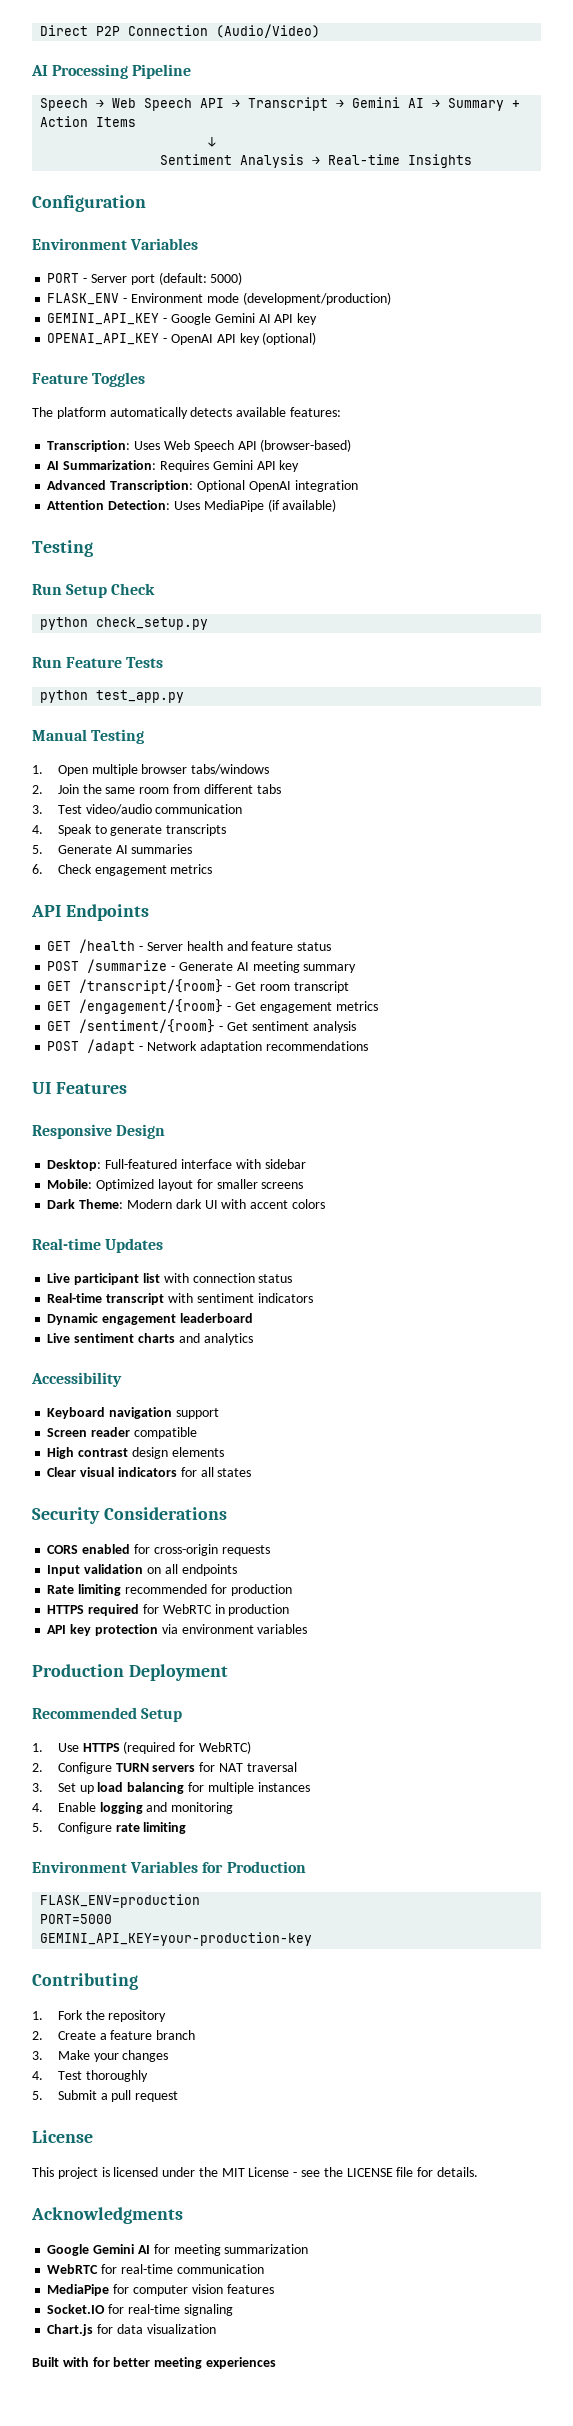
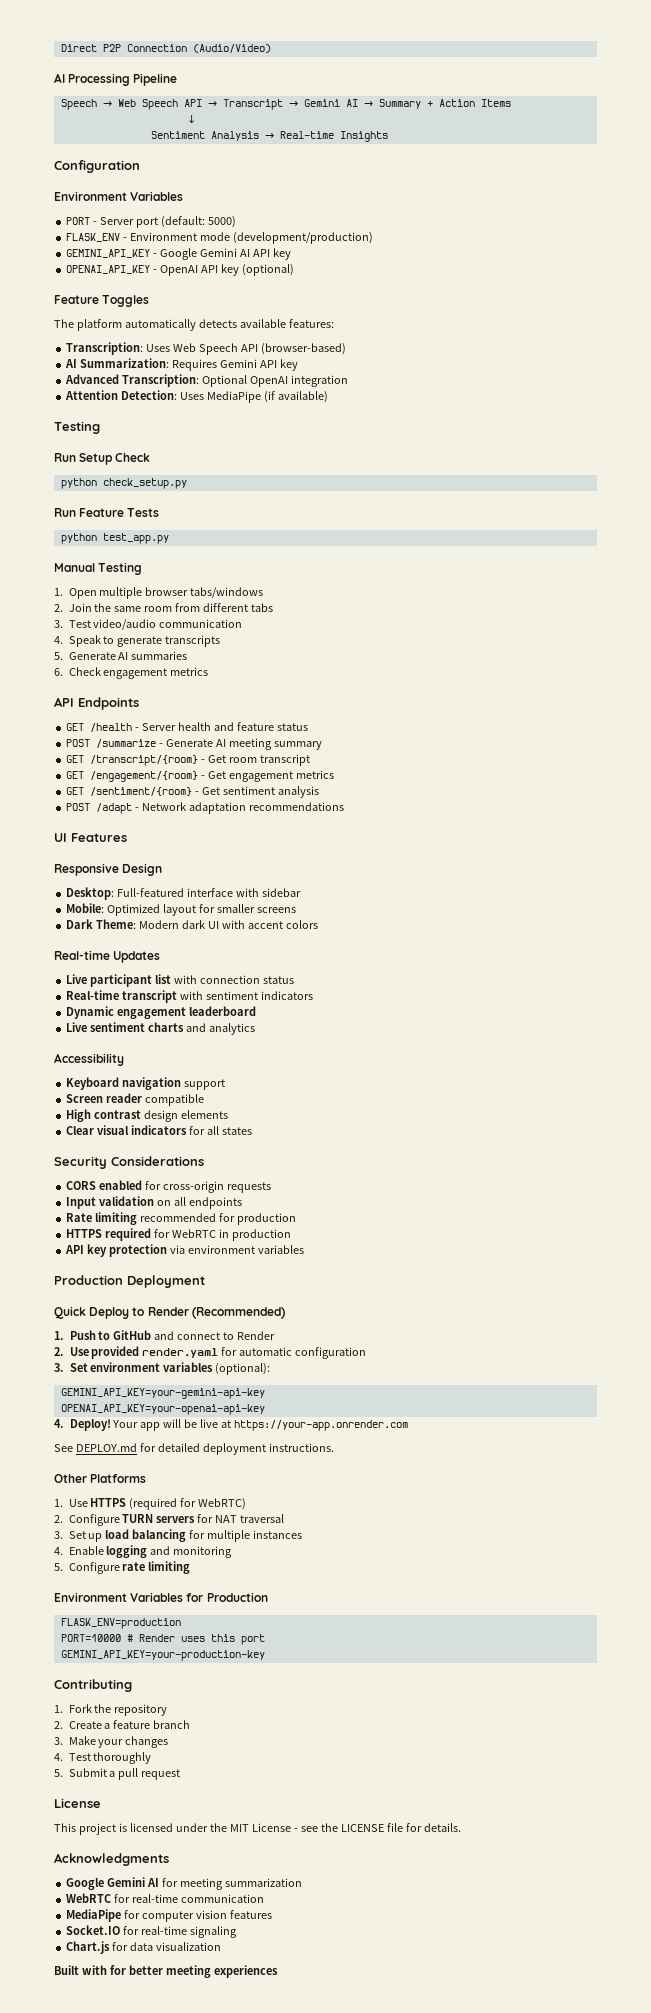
[32,1707,183,1722] Recommended Setup -> [54,1306,285,1319] [54,1330,276,1340] [54,1346,367,1359] [54,1362,271,1375] [60,1388,265,1399] [60,1404,265,1415] [54,1419,409,1431] [54,1443,334,1455] [54,1474,147,1483] Quick Deploy to Render (Recommended) // 1. Push to GitHub and connect to Render // 2. Use provided render.yaml for automatic configuration // 3. Set environment variables (optional): // GEMINI_API_KEY=your-gemini-api-key // OPENAI_API_KEY=your-openai-api-key // 4. Deploy! Your app will be live at https://your-app.onrender.com // See DEPLOY.md for detailed deployment instructions. // Other Platforms
[40,1914,113,1924] PORT=5000 -> [60,1634,265,1645] PORT=10000 # Render uses this port

